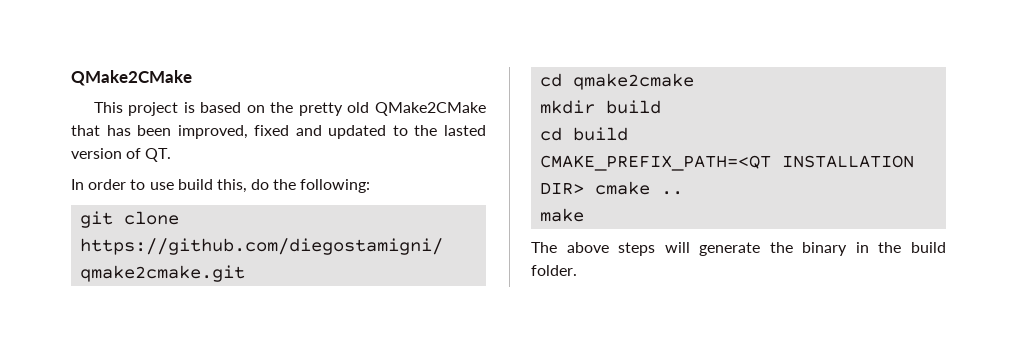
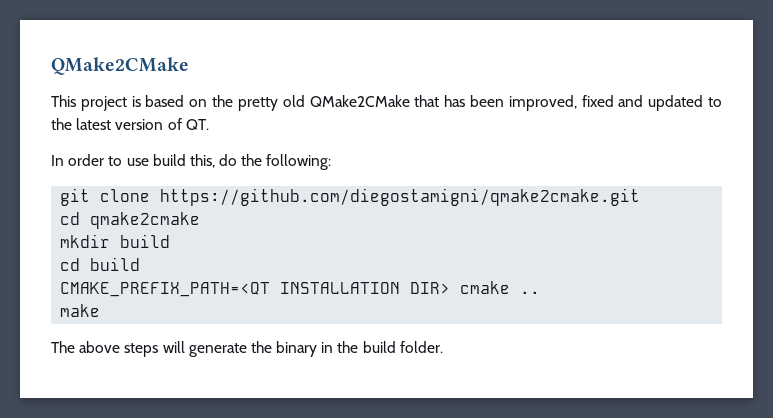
[443,125,486,136] lasted -> [76,118,112,130] latest

